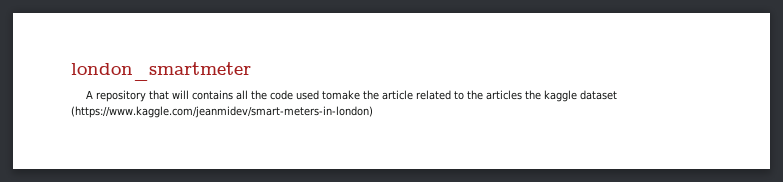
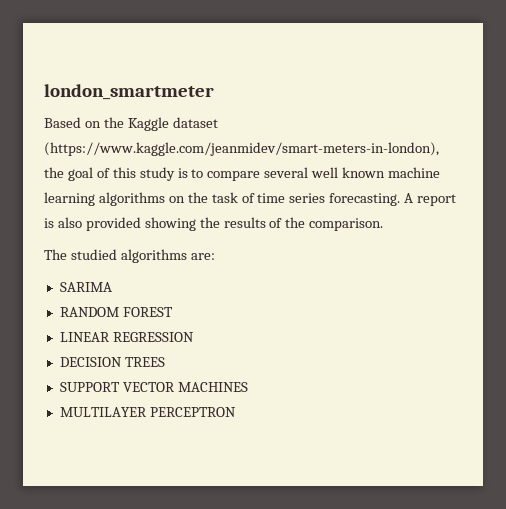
[85,90,617,102] [71,106,373,118] A repository that will contains all the code used tomake the article related to the articles the kaggle dataset (https://www.kaggle.com/jeanmidev/smart-meters-in-london) -> [44,117,218,131] [44,142,439,156] [44,167,441,181] [44,192,457,206] [44,217,384,231] [44,249,215,263] [59,282,112,292] [59,307,173,317] [59,332,194,342] [59,357,165,367] [59,382,248,392] [59,407,236,417] Based on the Kaggle dataset (https://www.kaggle.com/jeanmidev/smart-meters-in-london), the goal of this study is to compare several well known machine learning algorithms on the task of time series forecasting. A report is also provided showing the results of the comparison. // The studied algorithms are: // SARIMA // RANDOM FOREST // LINEAR REGRESSION // DECISION TREES // SUPPORT VECTOR MACHINES // MULTILAYER PERCEPTRON

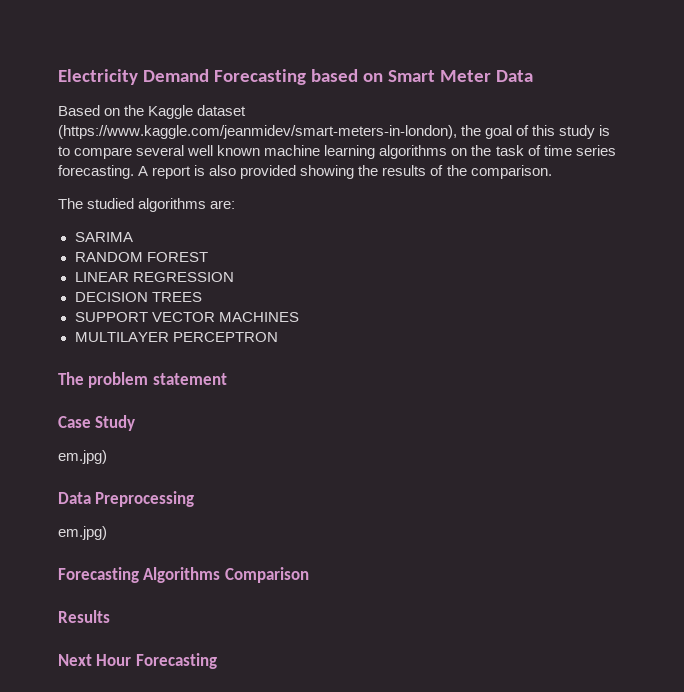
[44,84,214,100] london_smartmeter -> [58,69,533,85] Electricity Demand Forecasting based on Smart Meter Data
(236, 412) none -> [58,372,227,388] [58,415,136,431] [58,450,107,464] [58,491,195,507] [58,526,107,540] [58,567,309,583] [58,610,110,623] [58,653,217,669] // The problem statement // Case Study // em.jpg) // Data Preprocessing // em.jpg) // Forecasting Algorithms Comparison // Results // Next Hour Forecasting

